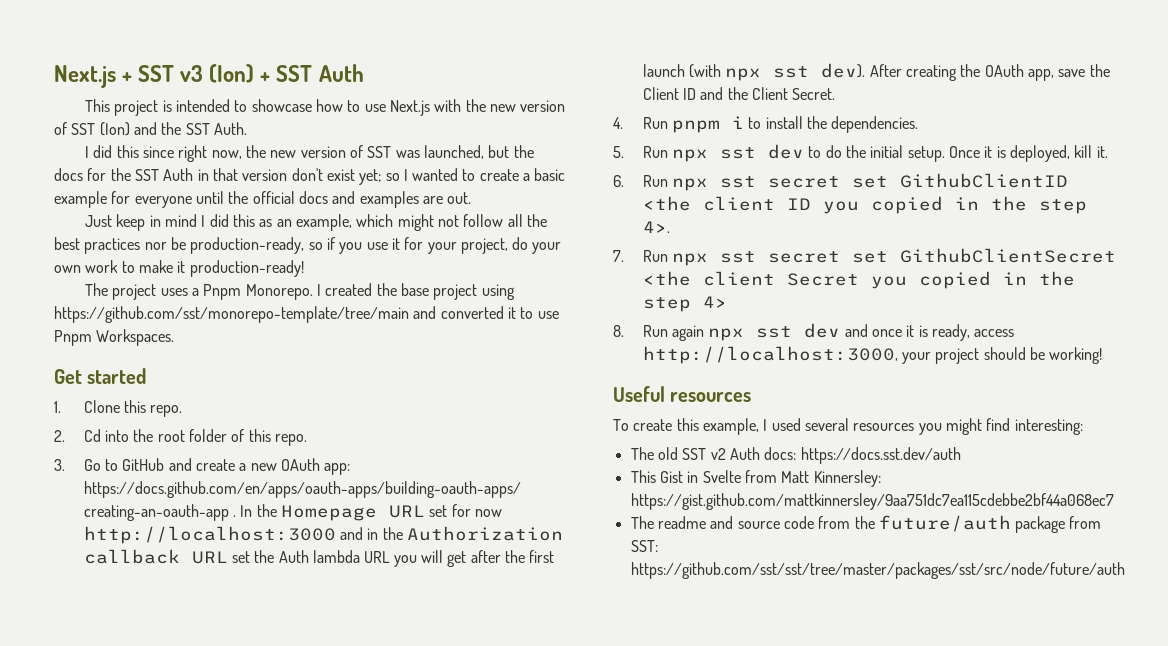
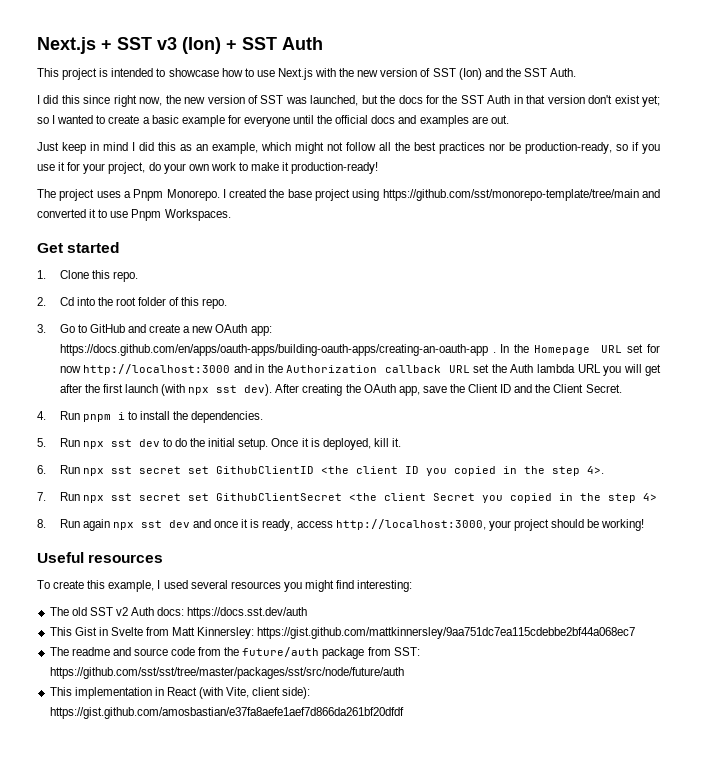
(1125, 570) none -> [49,687,311,699] [49,707,404,719] // This implementation in React (with Vite, client side): https://gist.github.com/amosbastian/e37fa8aefe1aef7d866da261bf20dfdf

